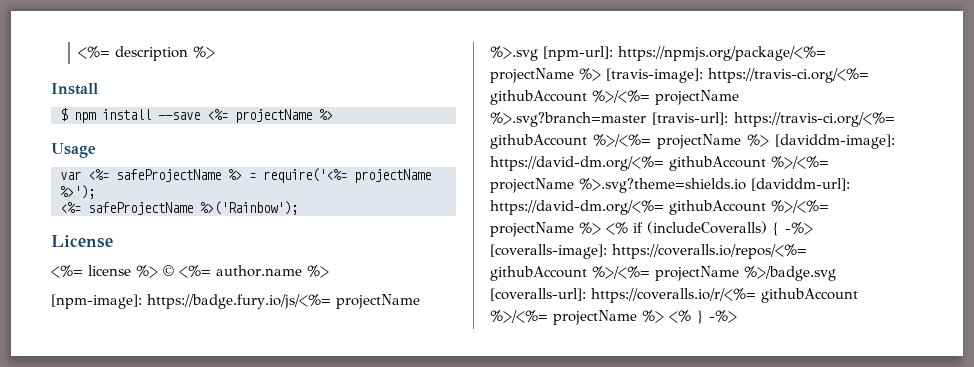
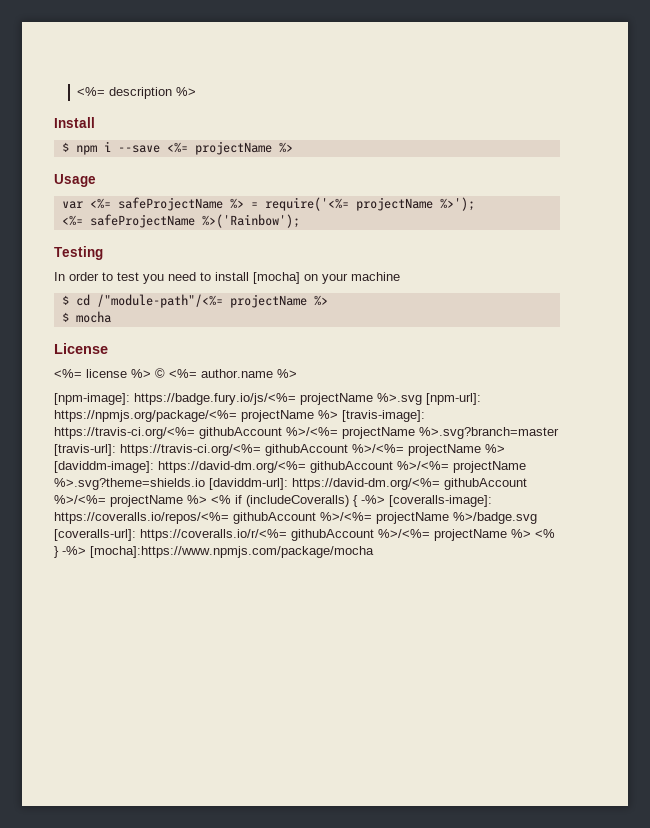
[102,109,151,120] install -> [103,141,111,152] i
(298, 208) none -> [54,246,103,260] [54,272,400,284] [61,294,328,308] [61,311,111,323] // Testing // In order to test you need to install [mocha] on your machine // $ cd /"module-path"/<%= projectName %> // $ mocha
(737, 316) none -> [90,546,374,558] [mocha]:https://www.npmjs.com/package/mocha

